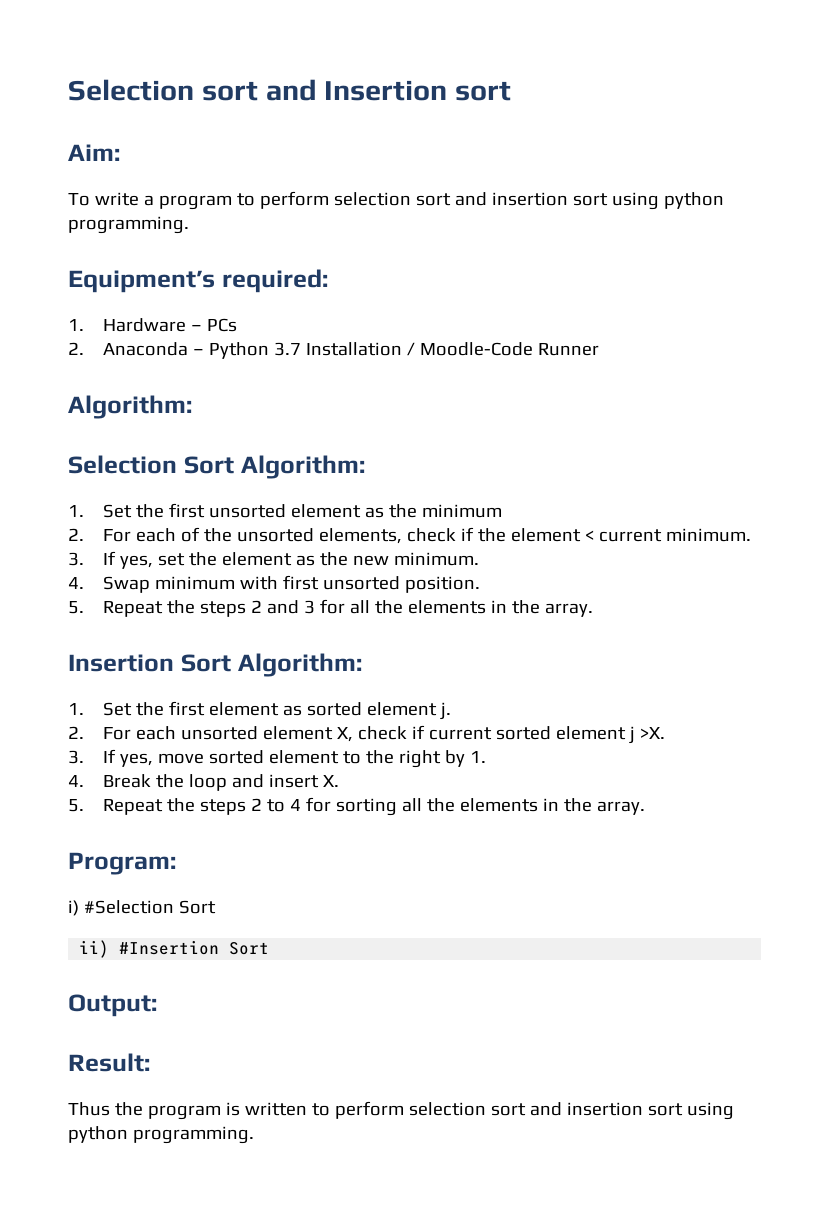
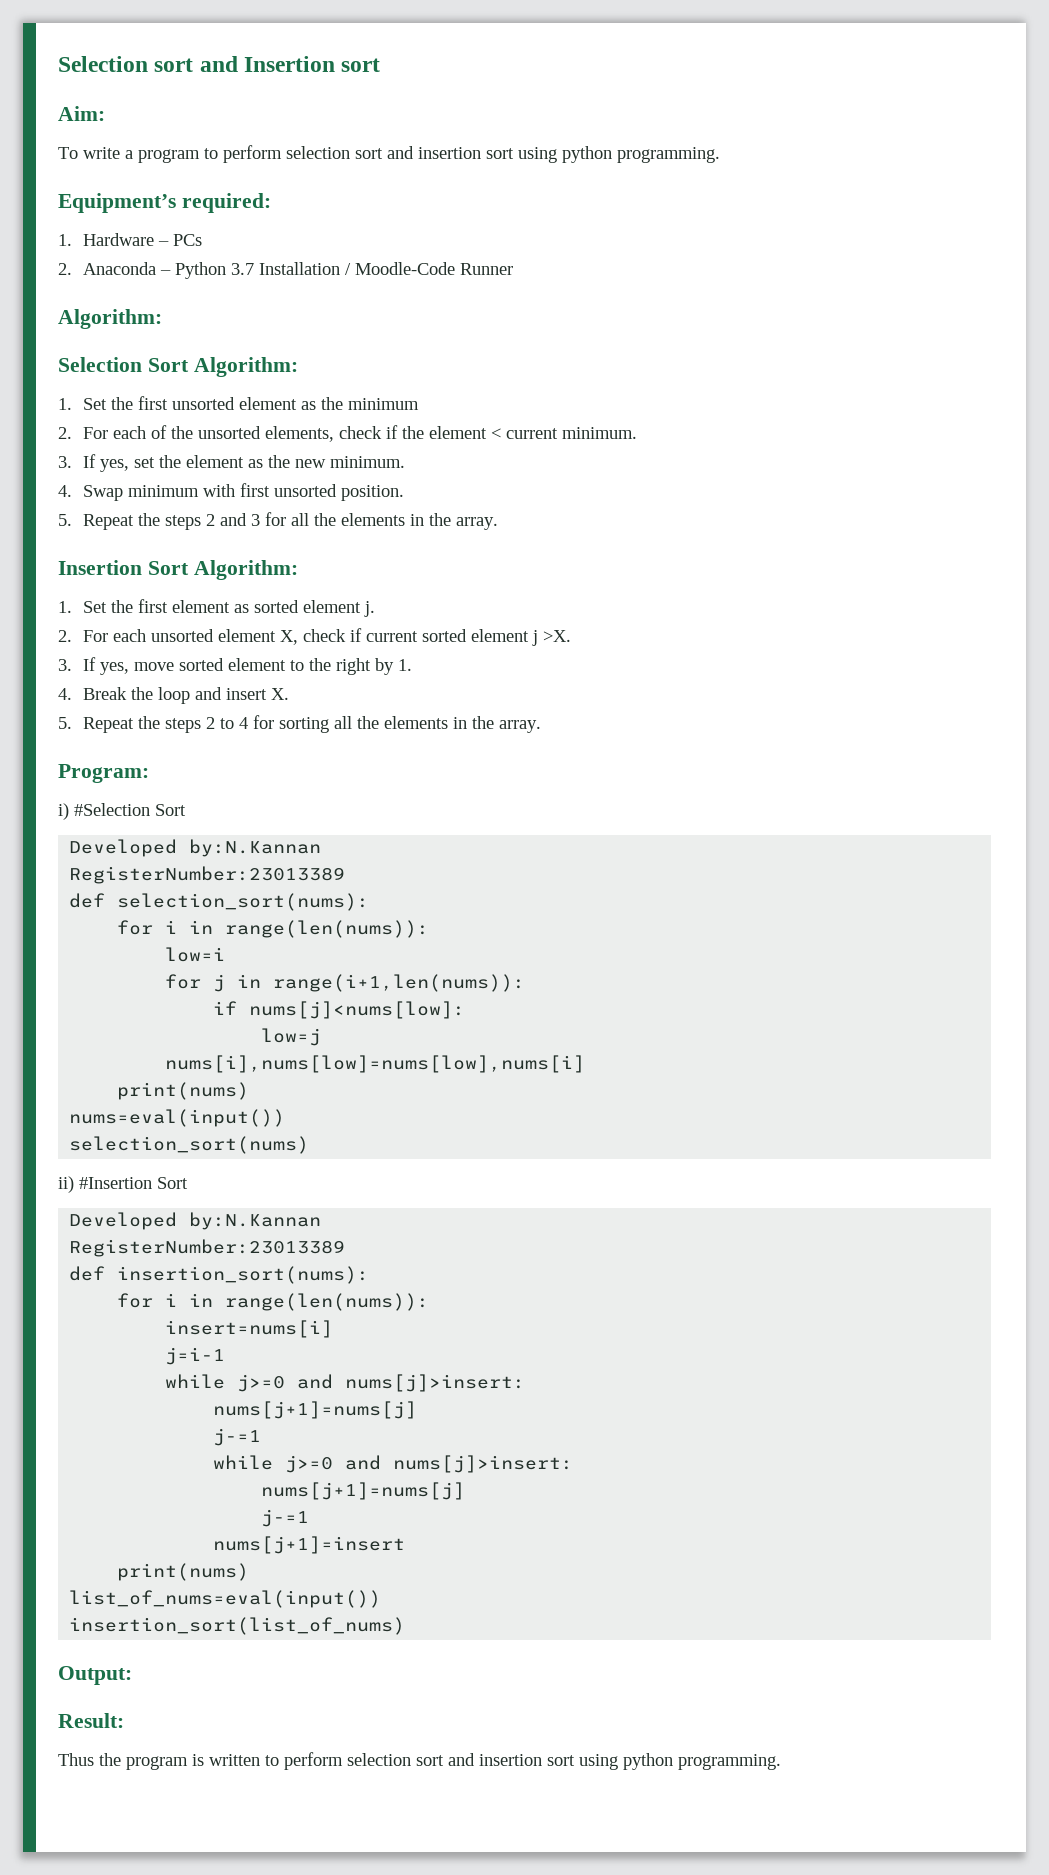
[79,940,270,958] ii) #Insertion Sort -> [69,839,322,857] [69,866,346,884] [69,893,370,911] [117,920,430,938] [165,947,226,962] [165,974,526,992] [213,1001,466,1019] [261,1028,322,1046] [165,1055,586,1073] [117,1082,250,1100] [69,1109,286,1127] [69,1136,310,1154] [58,1176,188,1193] [69,1212,322,1230] [69,1239,346,1257] [69,1266,370,1284] [117,1293,430,1311] [165,1320,334,1338] [165,1347,226,1365] [165,1374,526,1392] [213,1401,418,1419] [213,1428,262,1446] [213,1455,574,1473] [261,1482,466,1500] [261,1509,310,1527] [213,1536,406,1554] [117,1563,250,1581] [69,1590,382,1608] [69,1617,406,1635] Developed by:N.Kannan // RegisterNumber:23013389 // def selection_sort(nums): // for i in range(len(nums)): // low=i // for j in range(i+1,len(nums)): // if nums[j]<nums[low]: // low=j // nums[i],nums[low]=nums[low],nums[i] // print(nums) // nums=eval(input()) // selection_sort(nums) // ii) #Insertion Sort // Developed by:N.Kannan // RegisterNumber:23013389 // def insertion_sort(nums): // for i in range(len(nums)): // insert=nums[i] // j=i-1 // while j>=0 and nums[j]>insert: // nums[j+1]=nums[j] // j-=1 // while j>=0 and nums[j]>insert: // nums[j+1]=nums[j] // j-=1 // nums[j+1]=insert // print(nums) // list_of_nums=eval(input()) // insertion_sort(list_of_nums)

